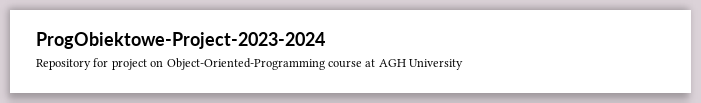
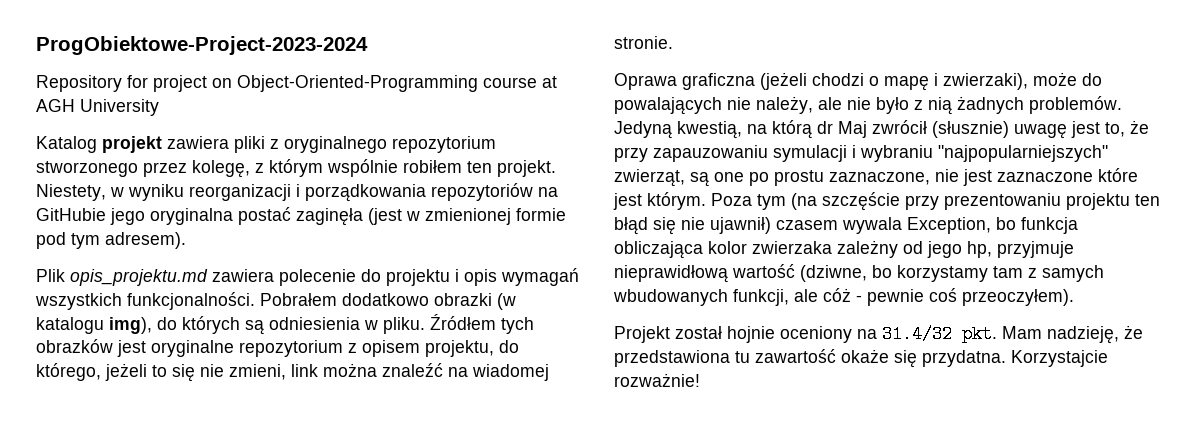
(463, 64) none -> [36,136,496,153] [36,159,556,178] [36,183,558,202] [36,207,566,226] [36,232,186,249] [36,268,579,286] [35,292,516,310] [36,314,534,335] [36,339,519,357] [36,363,549,382] [614,36,673,49] [614,72,1102,91] [614,96,1122,115] [614,120,1149,139] [614,145,1108,162] [614,168,1138,187] [613,192,1160,211] [614,217,1078,235] [614,240,1074,259] [614,264,1104,283] [613,288,1074,306] [614,325,1143,344] [614,349,1108,368] [614,373,700,387] // Katalog projekt zawiera pliki z oryginalnego repozytorium stworzonego przez kolegę, z którym wspólnie robiłem ten projekt. Niestety, w wyniku reorganizacji i porządkowania repozytoriów na GitHubie jego oryginalna postać zaginęła (jest w zmienionej formie pod tym adresem). // Plik opis_projektu.md zawiera polecenie do projektu i opis wymagań wszystkich funkcjonalności. Pobrałem dodatkowo obrazki (w katalogu img), do których są odniesienia w pliku. Źródłem tych obrazków jest oryginalne repozytorium z opisem projektu, do którego, jeżeli to się nie zmieni, link można znaleźć na wiadomej stronie. // Oprawa graficzna (jeżeli chodzi o mapę i zwierzaki), może do powalających nie należy, ale nie było z nią żadnych problemów. Jedyną kwestią, na którą dr Maj zwrócił (słusznie) uwagę jest to, że przy zapauzowaniu symulacji i wybraniu "najpopularniejszych" zwierząt, są one po prostu zaznaczone, nie jest zaznaczone które jest którym. Poza tym (na szczęście przy prezentowaniu projektu ten błąd się nie ujawnił) czasem wywala Exception, bo funkcja obliczająca kolor zwierzaka zależny od jego hp, przyjmuje nieprawidłową wartość (dziwne, bo korzystamy tam z samych wbudowanych funkcji, ale cóż - pewnie coś przeoczyłem). // Projekt został hojnie oceniony na 31.4/32 pkt. Mam nadzieję, że przedstawiona tu zawartość okaże się przydatna. Korzystajcie rozważnie!

